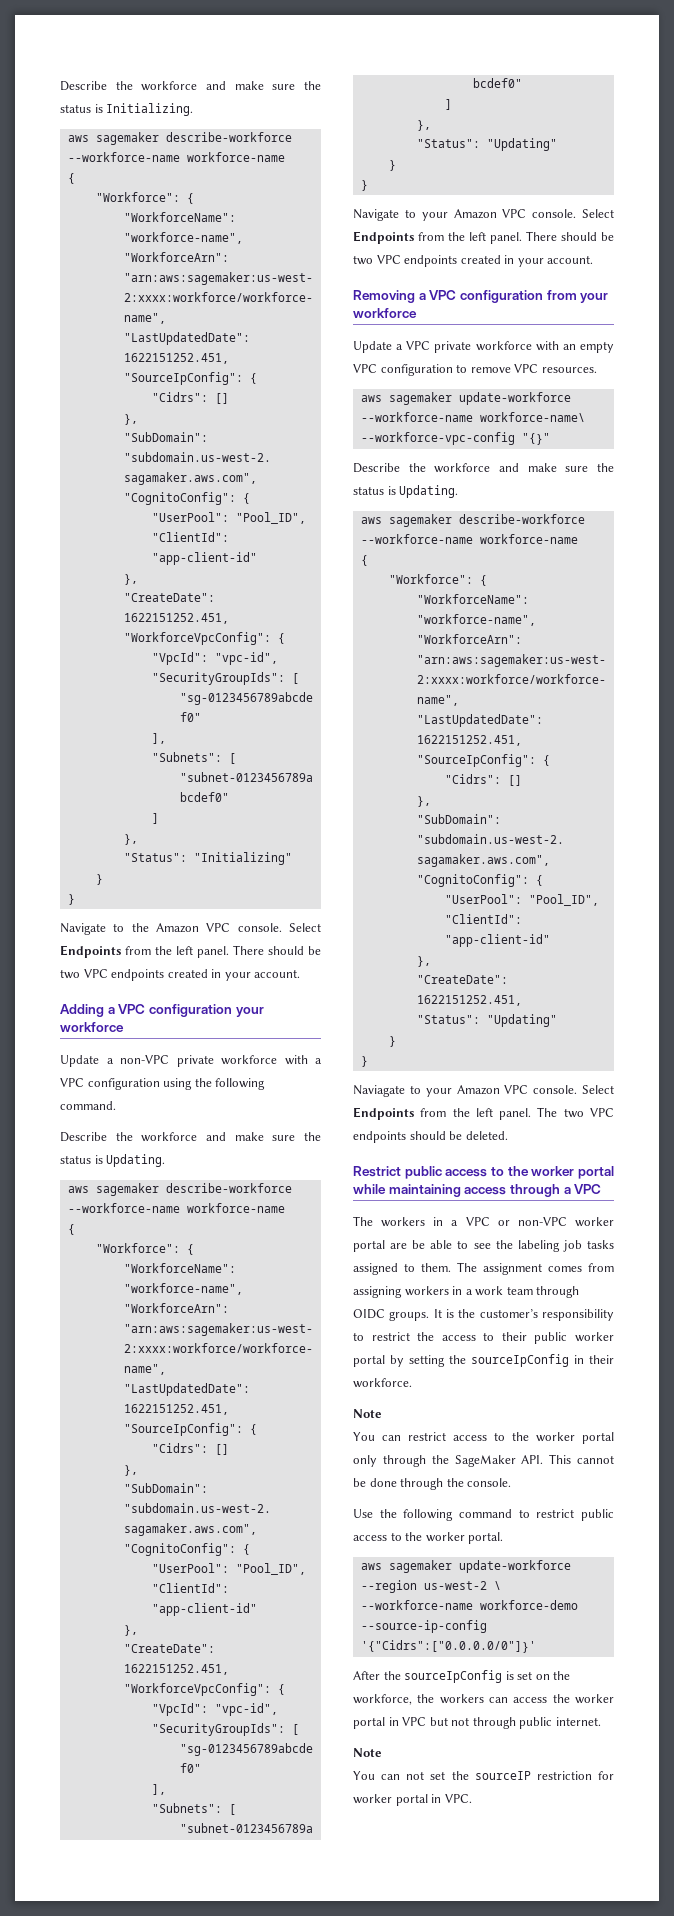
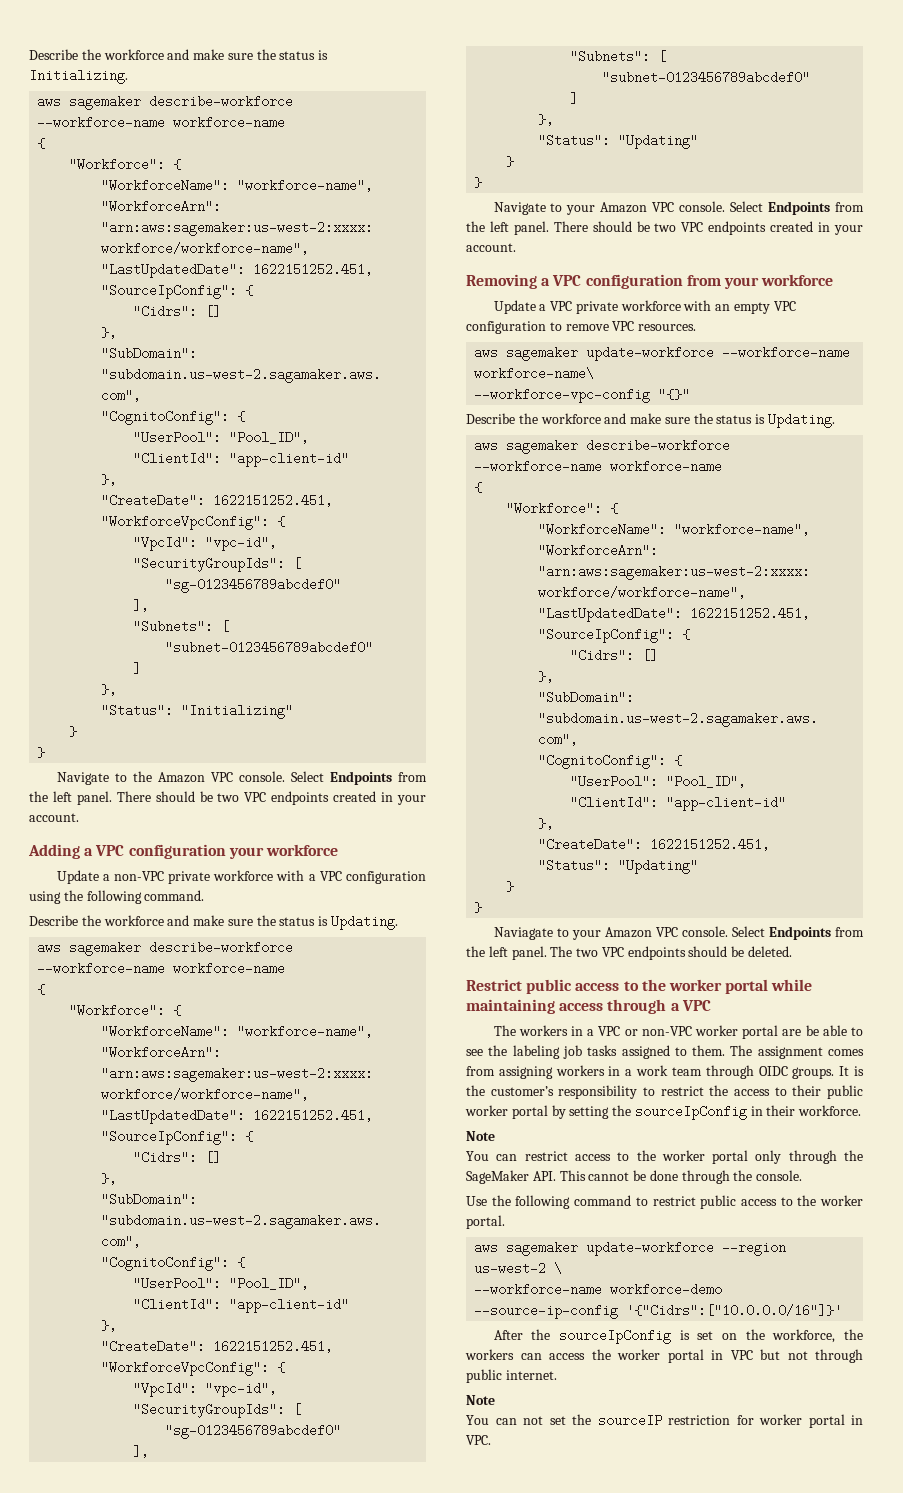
[360,1640,536,1653] '{"Cidrs":["0.0.0.0/0"]}' -> [626,1304,843,1317] '{"Cidrs":["10.0.0.0/16"]}'

